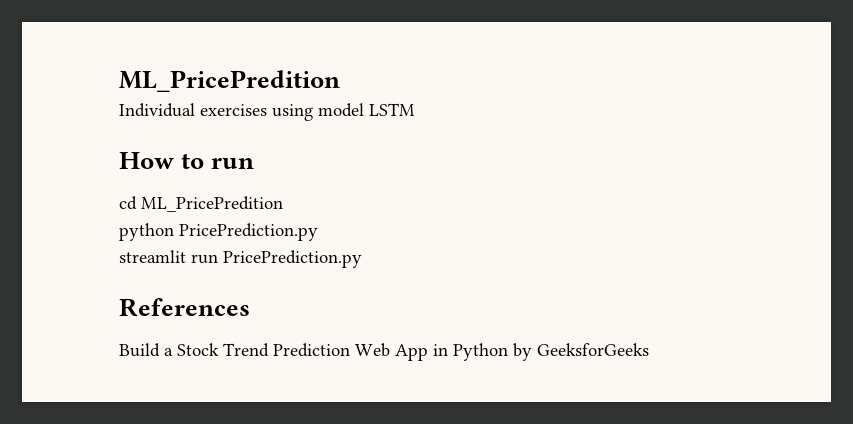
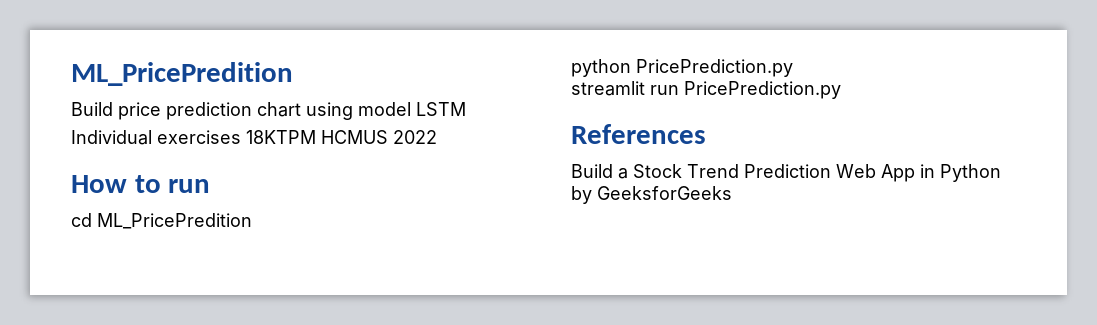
[119,70,340,92] ML_PricePredition -> [71,62,293,86] [71,102,466,120] ML_PricePredition // Build price prediction chart using model LSTM
[272,103,415,121] using model LSTM -> [246,130,437,144] 18KTPM HCMUS 2022

